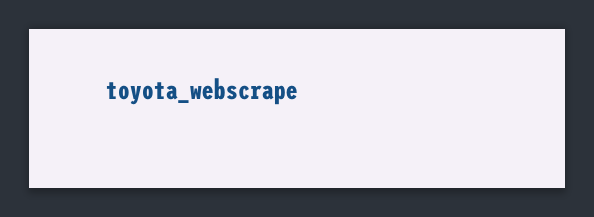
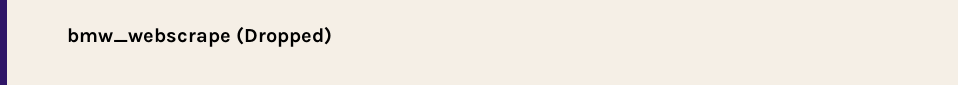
[106,78,298,105] toyota_webscrape -> [67,26,333,47] bmw_webscrape (Dropped)

